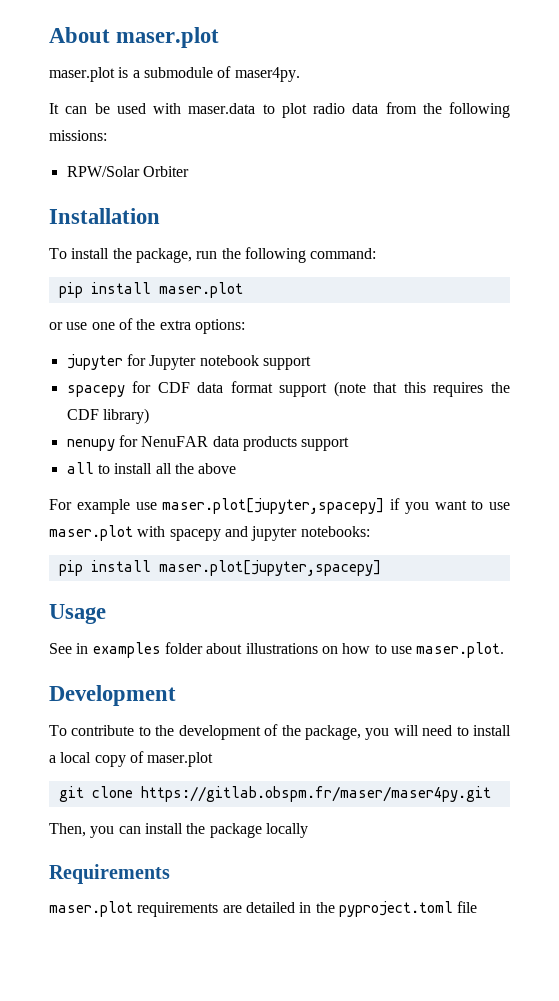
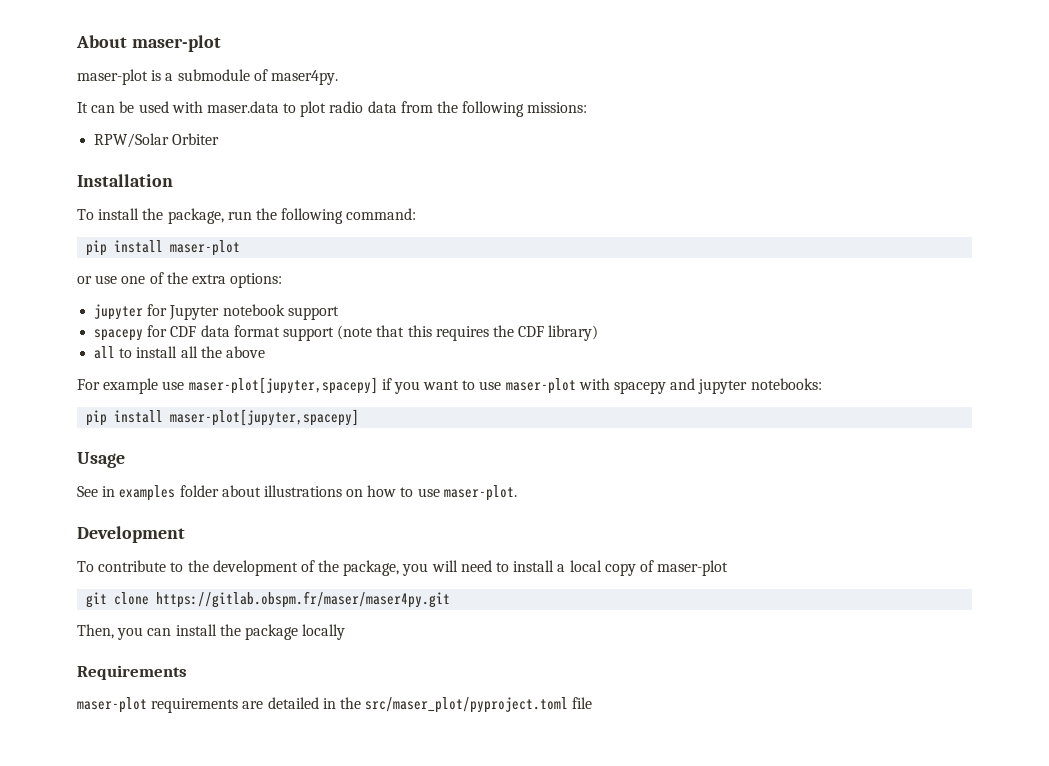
[116,27,220,48] [49,67,115,82] maser.plot // maser.plot -> [131,35,221,52] [77,69,148,85] maser-plot // maser-plot
[158,282,243,298] maser.plot -> [170,240,241,256] maser-plot
[66,435,350,451] // nenupy for NenuFAR data products support -> (599, 333) none
[162,498,385,514] maser.plot[jupyter,spacepy] -> [188,377,378,394] maser-plot[jupyter,spacepy]
[49,525,133,541] maser.plot -> [505,378,576,394] maser-plot
[158,560,381,576] maser.plot[jupyter,spacepy] -> [170,409,360,426] maser-plot[jupyter,spacepy]
[416,642,505,658] maser.plot. -> [443,485,517,501] maser-plot.
[147,752,214,767] maser.plot -> [657,560,729,576] maser-plot
[49,901,133,917] maser.plot -> [77,697,147,713] maser-plot
[338,901,453,917] pyproject.toml -> [365,697,569,713] src/maser_plot/pyproject.toml

